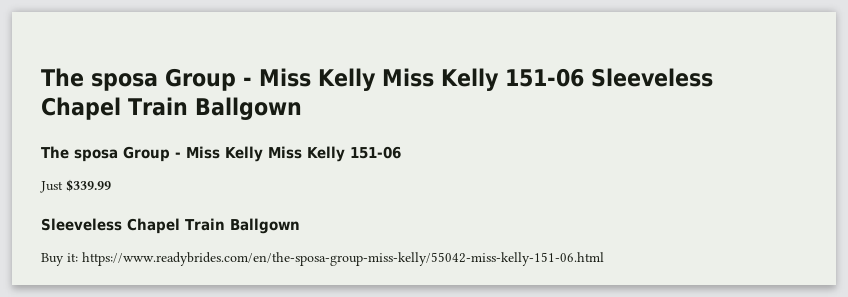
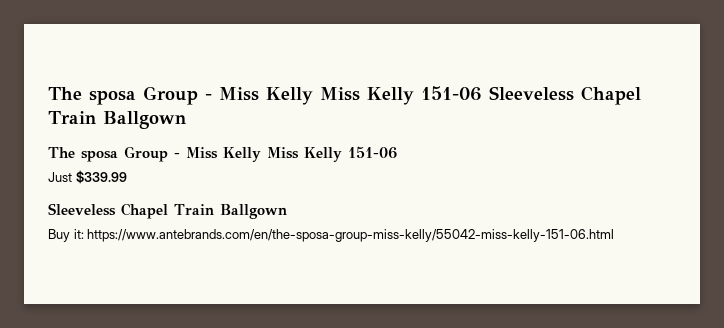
[82,252,604,266] https://www.readybrides.com/en/the-sposa-group-miss-kelly/55042-miss-kelly-151-06.html -> [87,229,615,242] https://www.antebrands.com/en/the-sposa-group-miss-kelly/55042-miss-kelly-151-06.html

